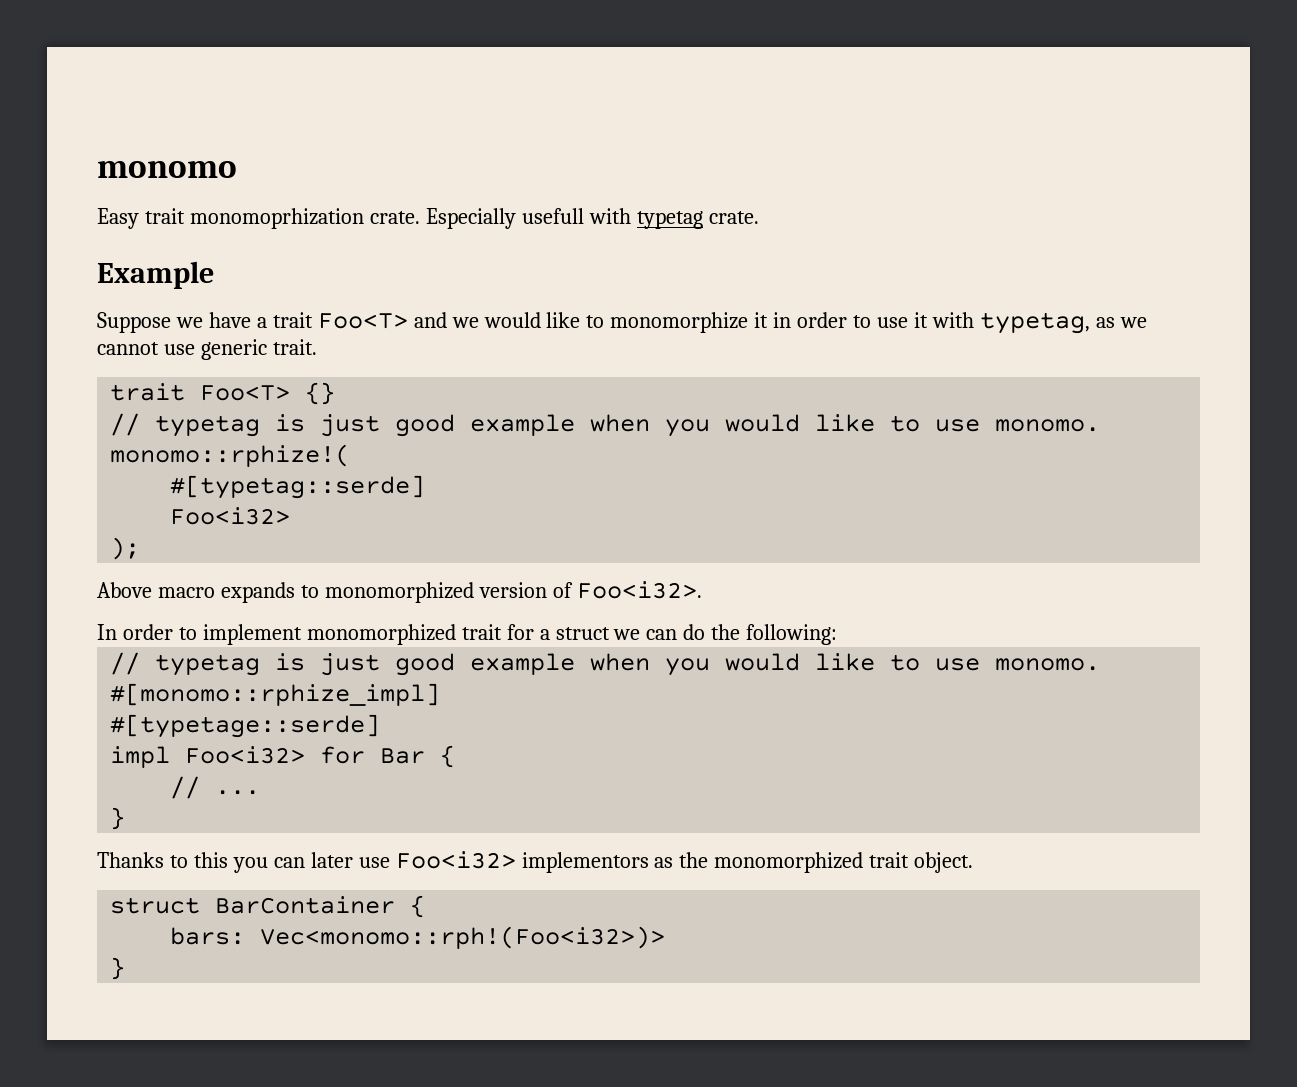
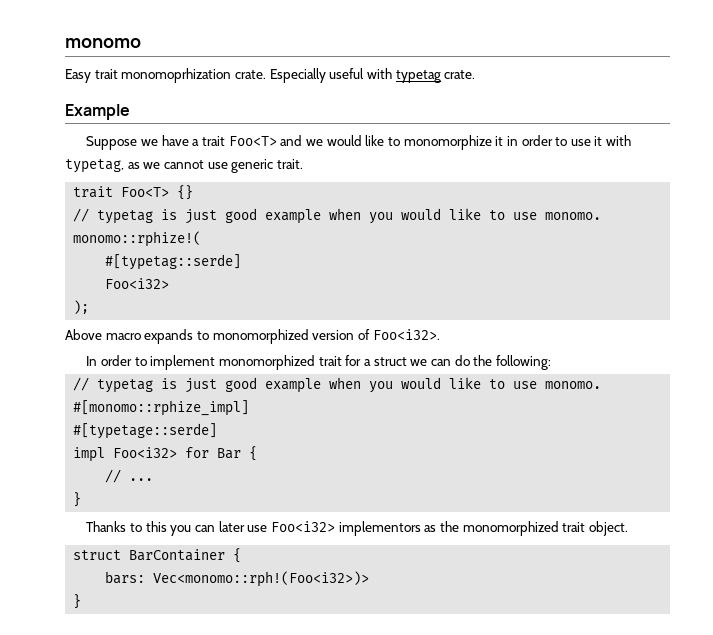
[521,208,584,224] usefull -> [329,68,365,79] useful

